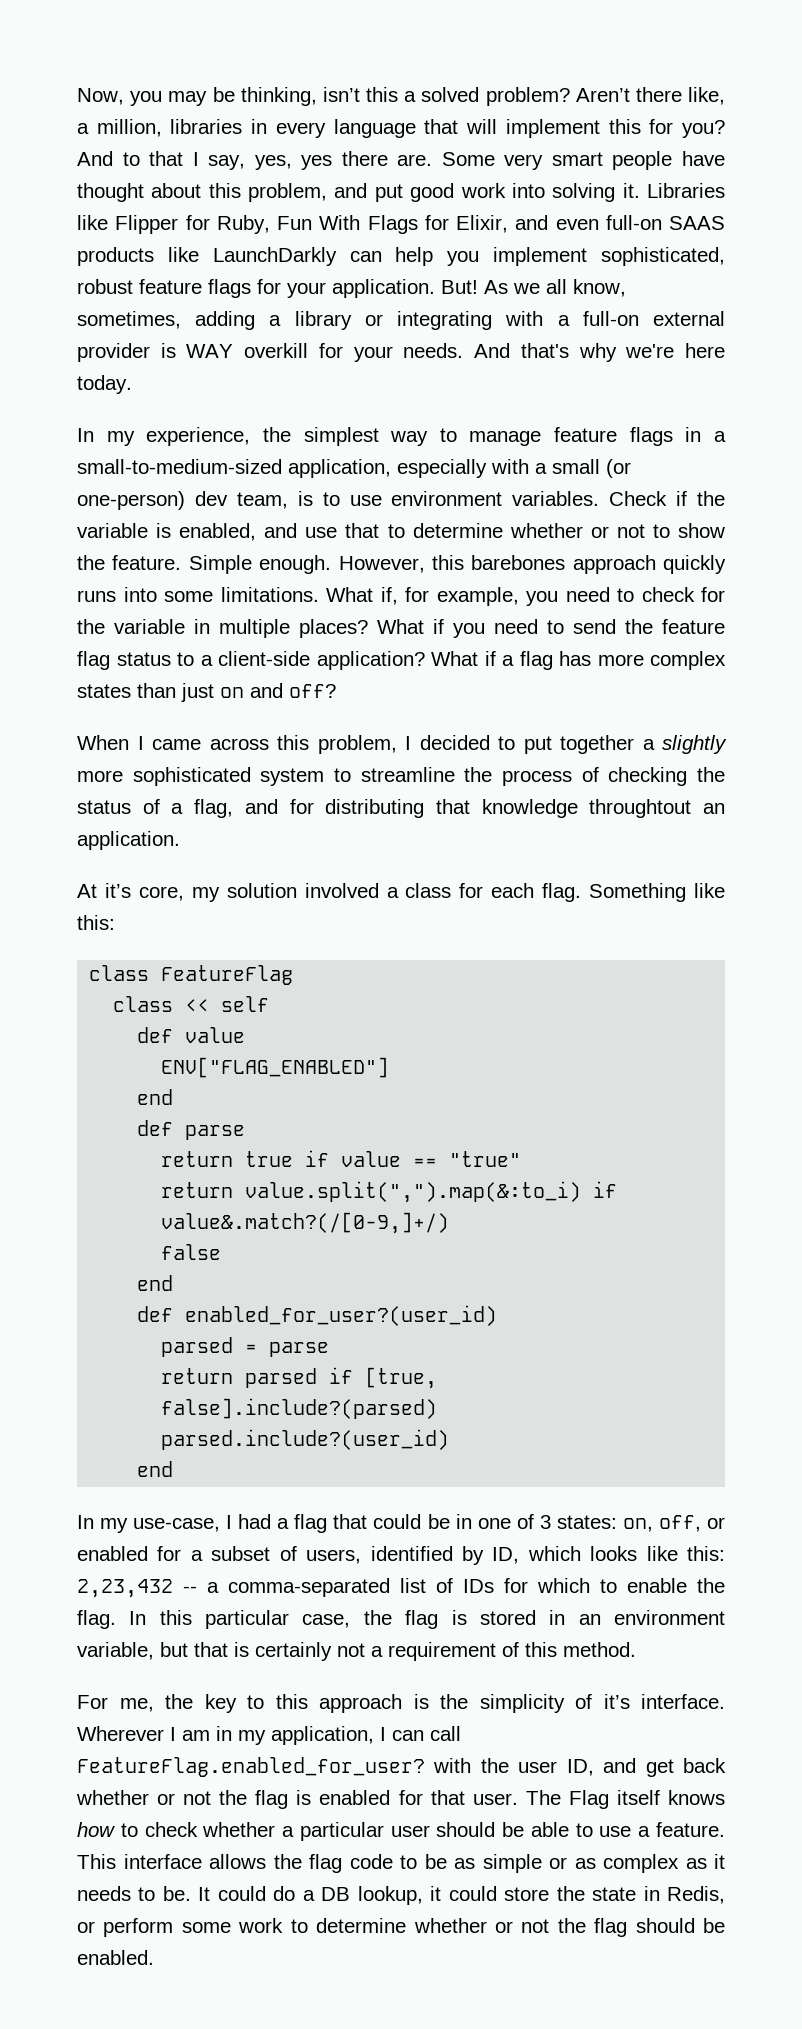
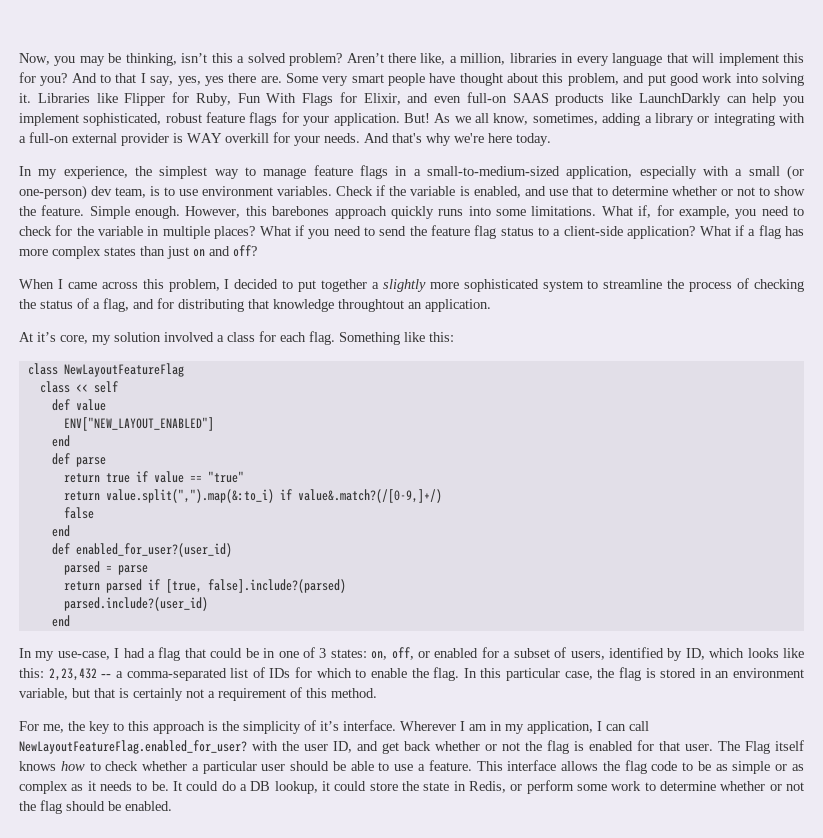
[161,965,294,985] FeatureFlag -> [63,363,184,377] NewLayoutFeatureFlag
[161,1057,390,1078] ENV["FLAG_ENABLED"] -> [63,417,214,431] ENV["NEW_LAYOUT_ENABLED"]
[77,1757,425,1777] FeatureFlag.enabled_for_user? -> [19,740,247,754] NewLayoutFeatureFlag.enabled_for_user?

